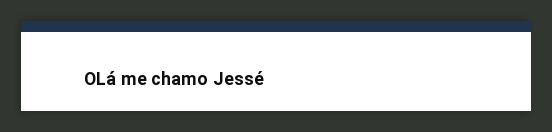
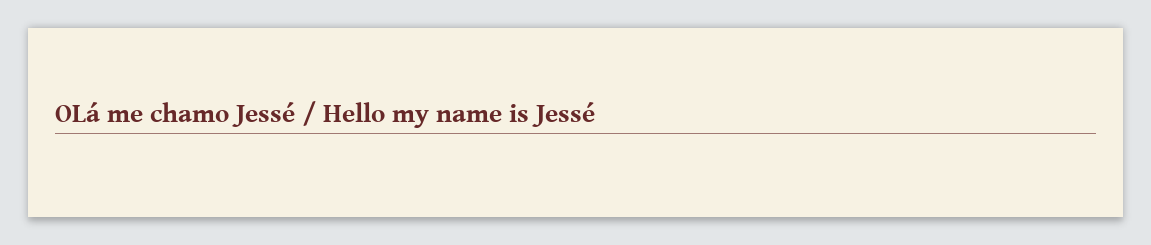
(265, 78) none -> [302,101,596,128] / Hello my name is Jessé

